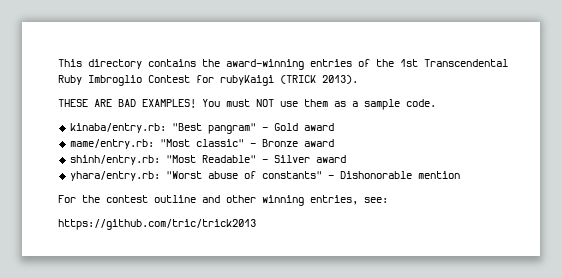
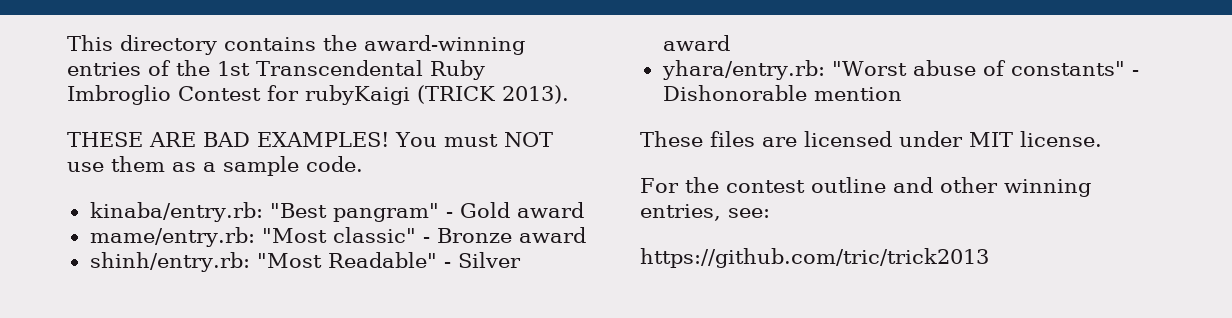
(460, 175) none -> [640,131,1102,147] // These files are licensed under MIT license.

